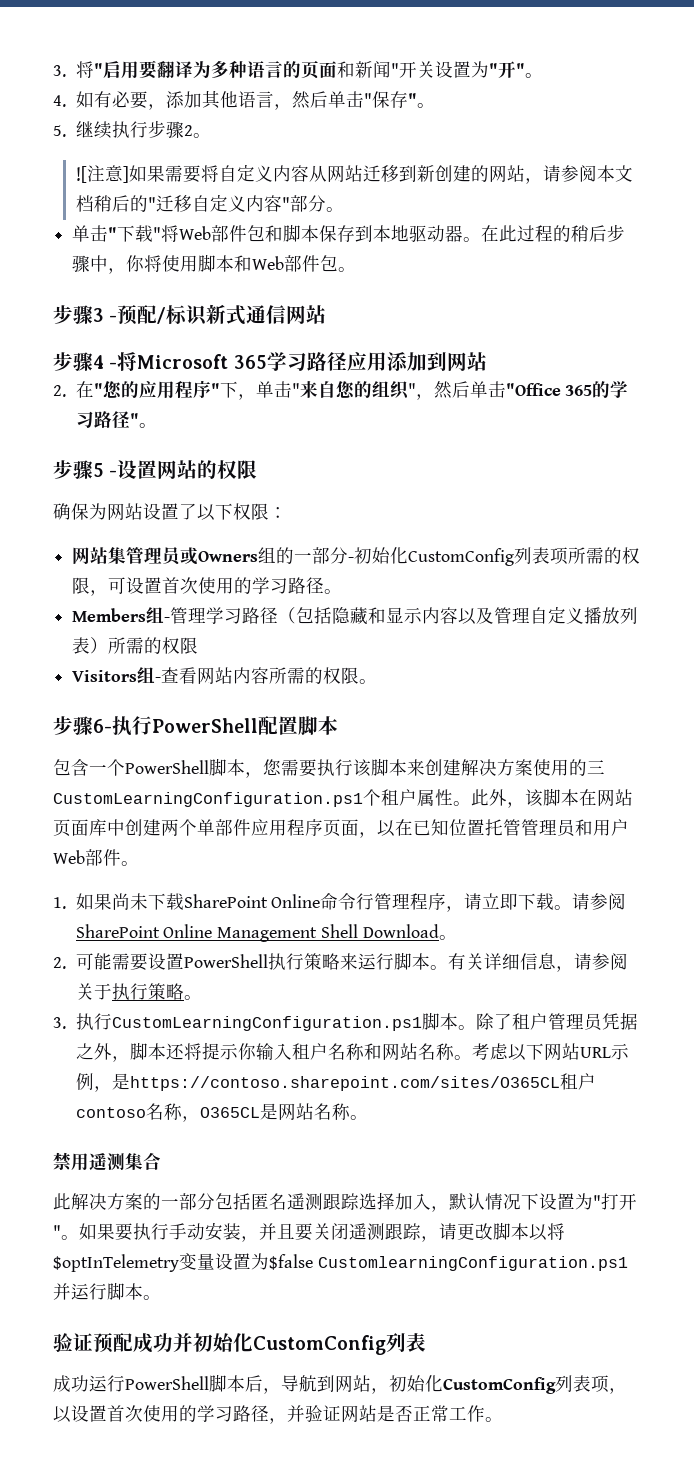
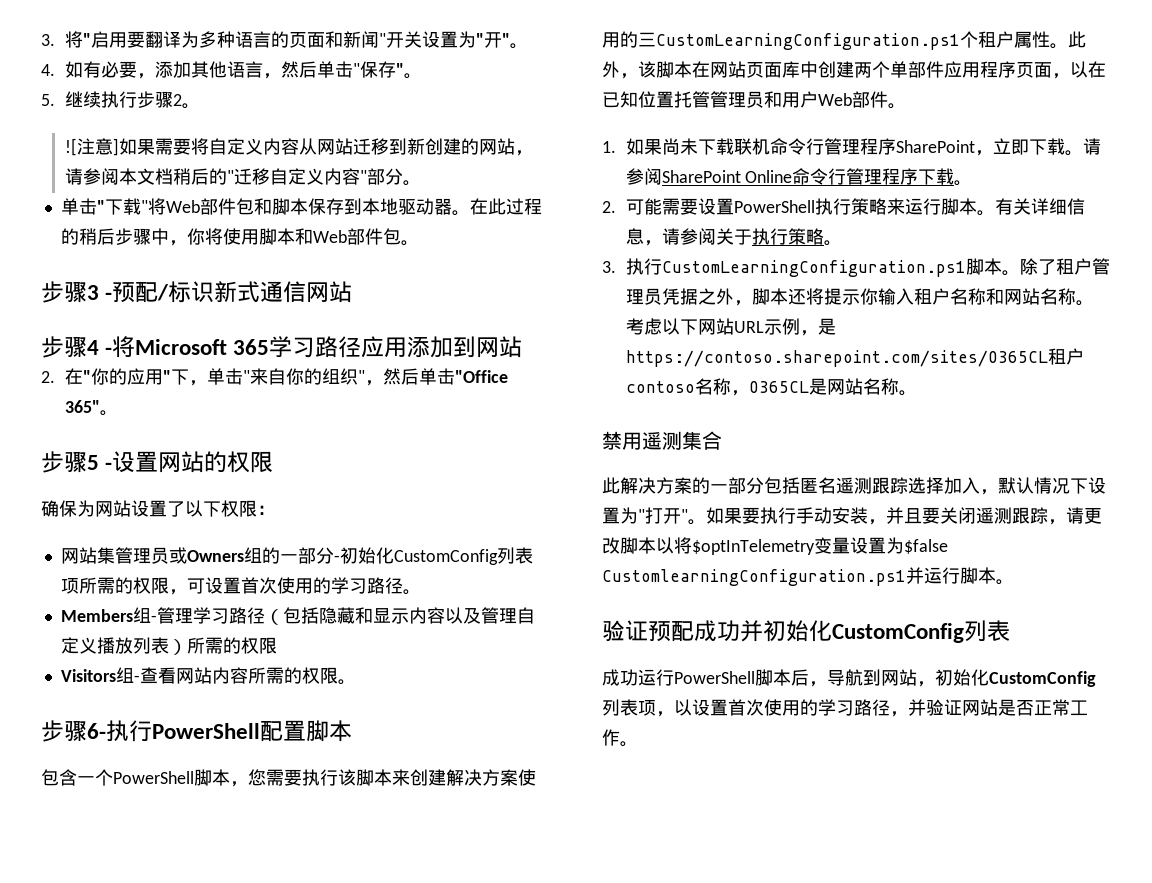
[102,380,211,399] 您的应用程序 -> [90,368,163,385] 你的应用
[335,381,355,399] 您 -> [285,368,304,385] 你
[565,381,629,398] [75,411,139,428] 365的学习路径" -> [64,400,100,413] 365"
[183,893,483,912] SharePoint Online命令行管理程序，请 -> [733,138,993,156] 联机命令行管理程序SharePoint，
[217,924,439,942] Management Shell Download -> [792,168,955,185] 命令行管理程序下载

